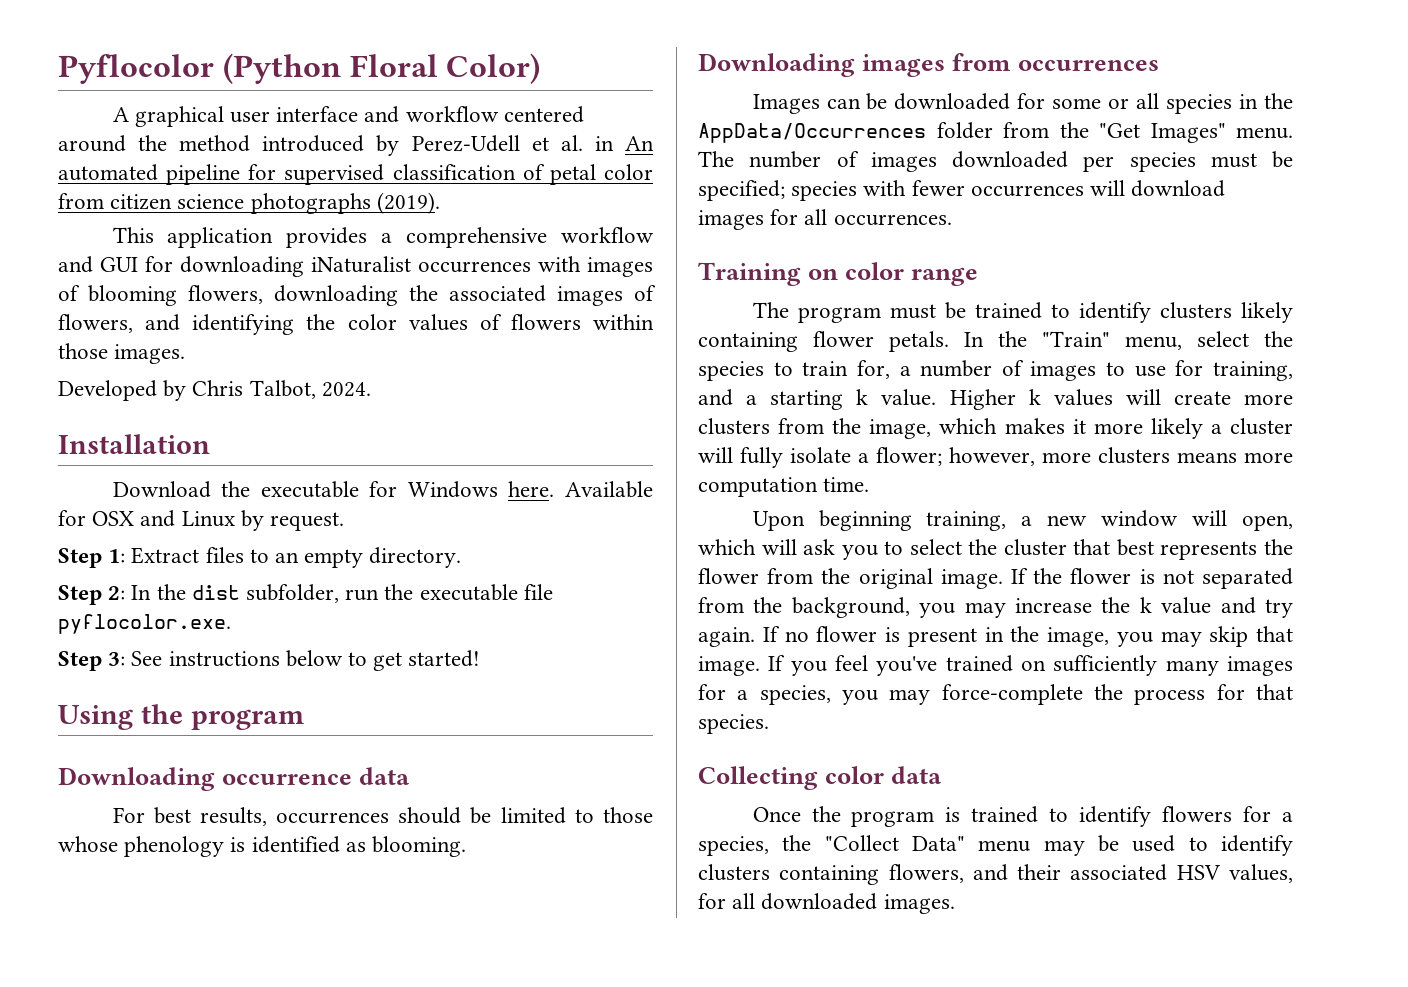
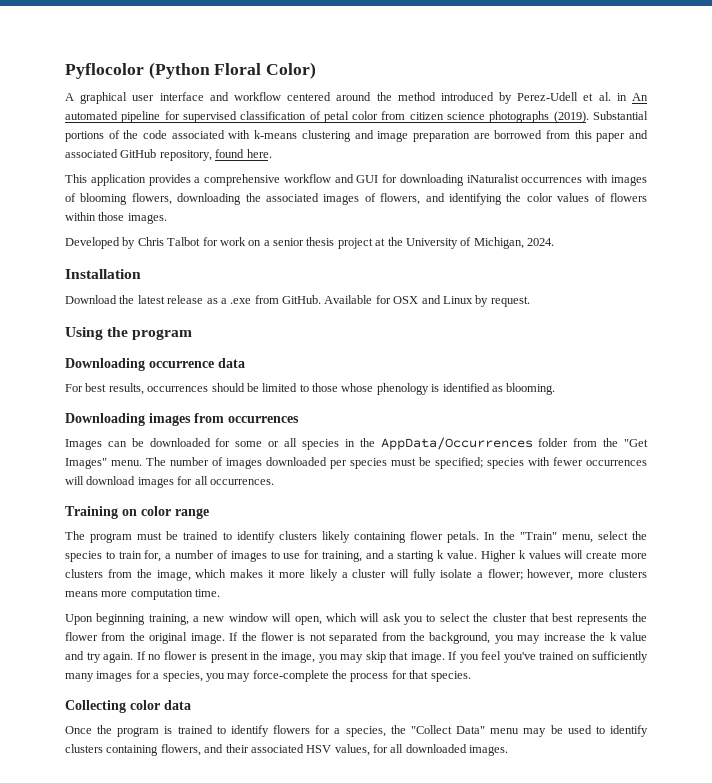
(440, 203) none -> [593,111,649,120] [65,130,648,142] [65,149,272,161] Substantial portions of the code associated with k-means clustering and image preparation are borrowed from this paper and associated GitHub repository, found here.
[249,380,371,399] [58,434,210,454] [112,481,555,498] Talbot, 2024. // Installation // Download the executable for Windows here. -> [167,237,554,249] [65,269,141,279] [65,295,321,304] Talbot for work on a senior thesis project at the University of Michigan, 2024. // Installation // Download the latest release as a .exe from GitHub.
[58,547,462,568] [58,584,553,605] [58,614,231,634] [58,650,481,671] // Step 1: Extract files to an empty directory. // Step 2: In the dist subfolder, run the executable file pyflocolor.exe. // Step 3: See instructions below to get started! -> (530, 301) none

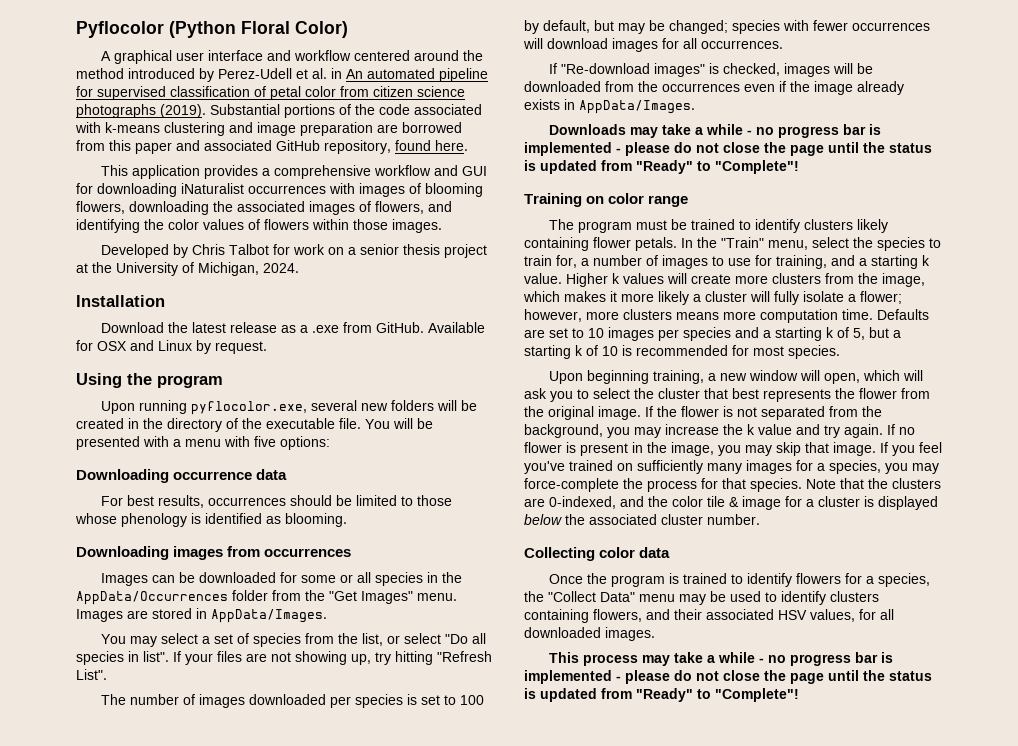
(193, 334) none -> [101,400,478,415] [76,418,433,432] [76,436,330,450] // Upon running pyflocolor.exe, several new folders will be created in the directory of the executable file. You will be presented with a menu with five options:
(142, 463) none -> [76,608,327,623] [101,633,487,647] [76,651,492,665] [76,669,107,680] Images are stored in AppData/Images. // You may select a set of species from the list, or select "Do all species in list". If your files are not showing up, try hitting "Refresh List". //
[391,457,483,469] must be specified; -> [407,694,485,705] [524,20,728,34] is set to 100 by default, but may be changed;
(274, 482) none -> [549,63,874,77] [524,81,904,95] [524,99,695,114] [549,124,882,138] [524,142,932,156] [524,160,799,174] // If "Re-download images" is checked, images will be downloaded from the occurrences even if the image already exists in AppData/Images. // Downloads may take a while - no progress bar is implemented - please do not close the page until the status is updated from "Ready" to "Complete"!
(221, 593) none -> [877,309,929,320] [524,327,901,341] [524,345,840,359] Defaults are set to 10 images per species and a starting k of 5, but a starting k of 10 is recommended for most species.
(471, 676) none -> [806,478,941,489] [524,496,938,510] [524,514,760,525] Note that the clusters are 0-indexed, and the color tile & image for a cluster is displayed below the associated cluster number.
(509, 750) none -> [549,652,894,666] [524,670,932,684] [524,688,799,702] // This process may take a while - no progress bar is implemented - please do not close the page until the status is updated from "Ready" to "Complete"!

